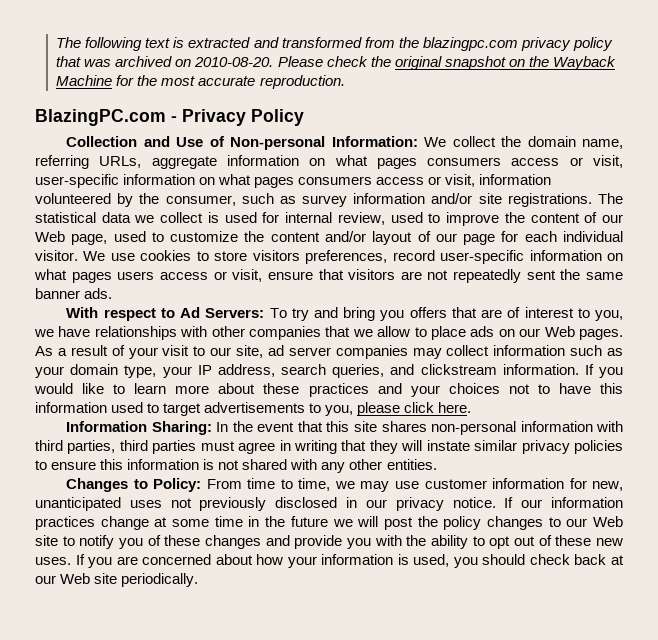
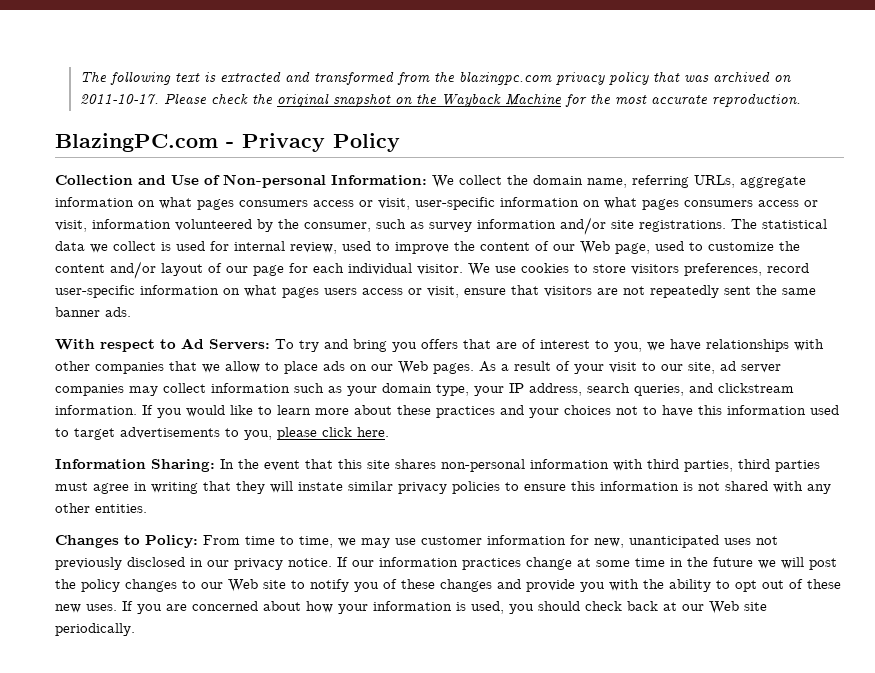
[194,57,274,67] 2010-08-20. -> [79,94,159,104] 2011-10-17.

